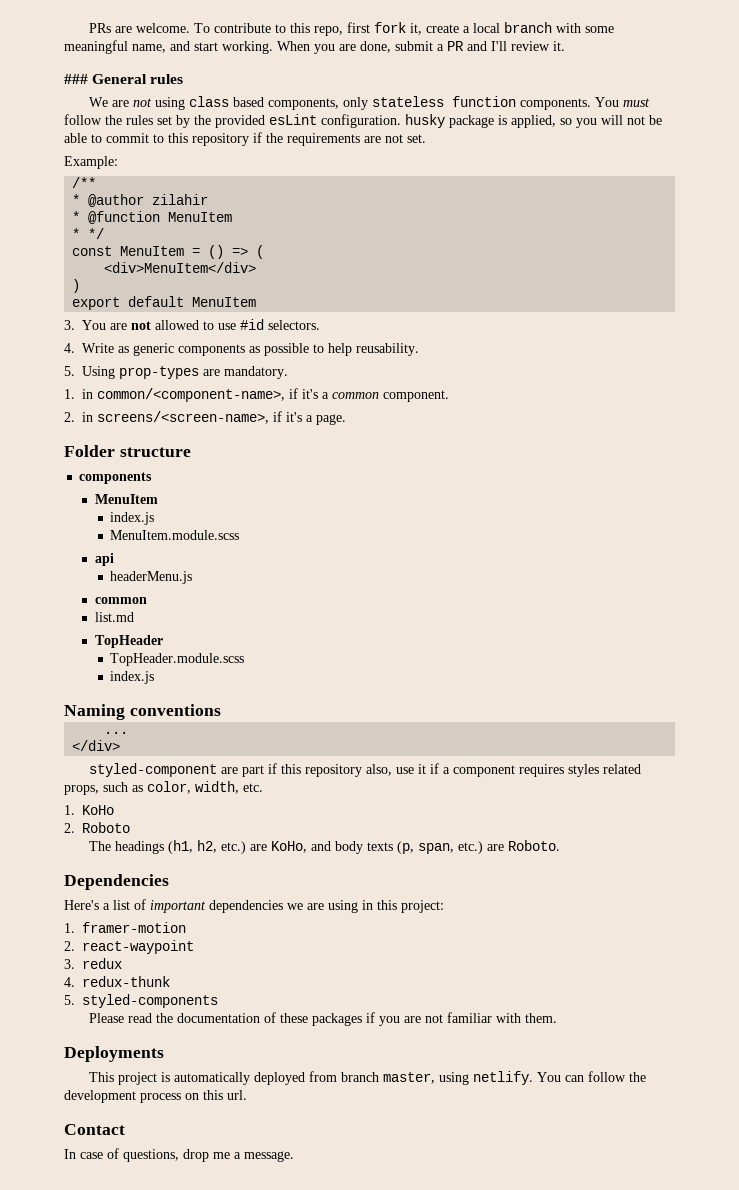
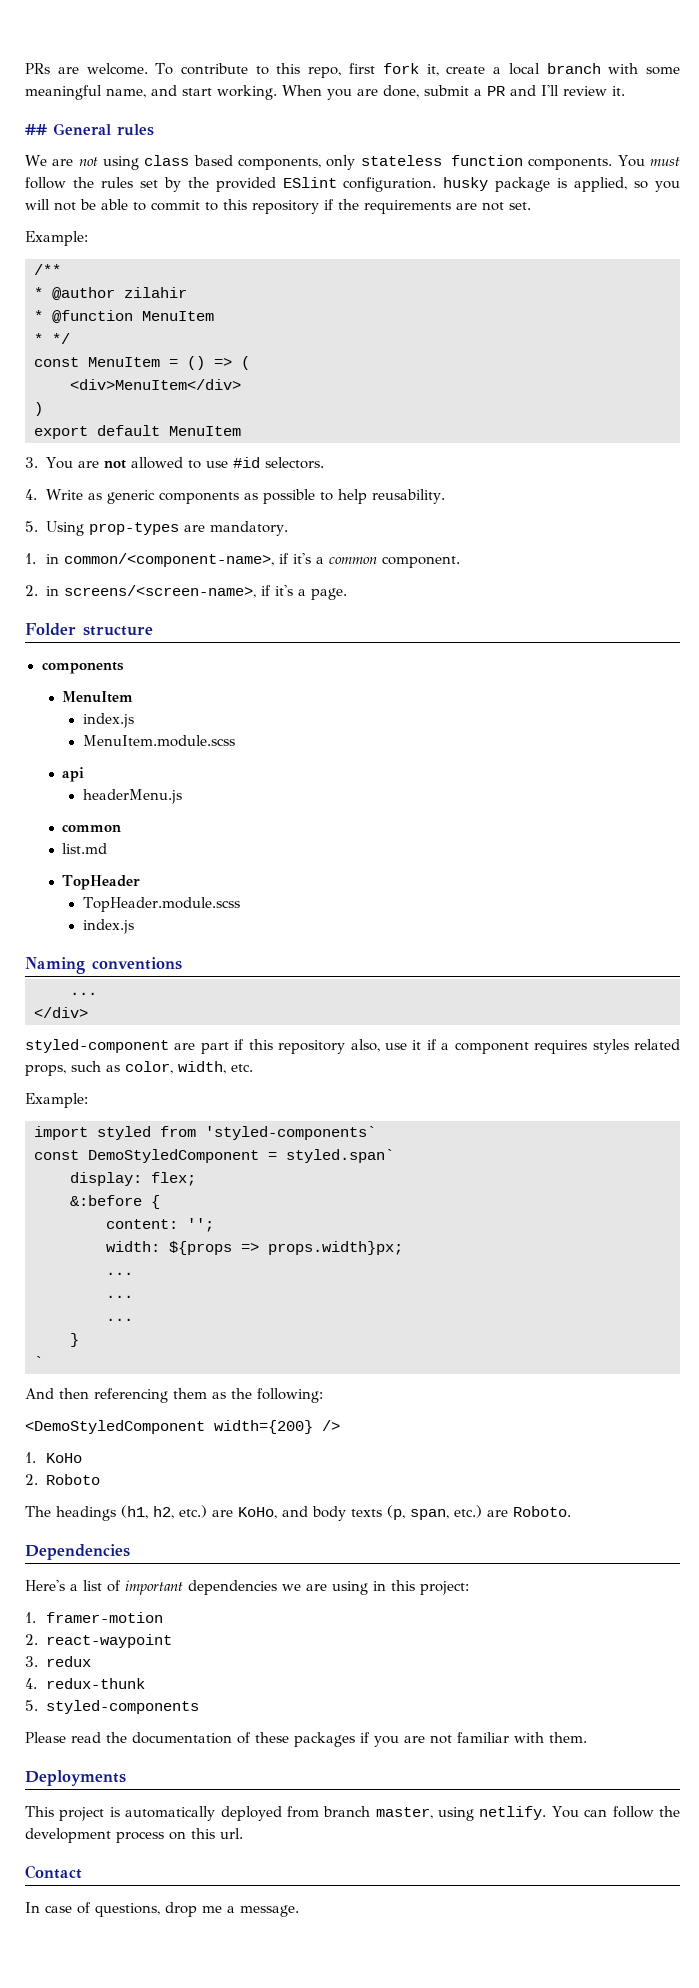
[64,74,88,84] ### -> [25,124,47,135] ##
[269,114,317,125] esLint -> [282,177,337,188] ESlint
(263, 787) none -> [25,1093,88,1108] [34,1126,376,1140] [34,1149,394,1163] [70,1172,196,1186] [70,1195,160,1209] [106,1218,214,1232] [106,1241,403,1255] [106,1272,133,1275] [106,1295,133,1298] [106,1318,133,1321] [70,1333,79,1347] [34,1356,43,1367] [25,1388,323,1403] [25,1420,340,1434] // Example: // import styled from 'styled-components` // const DemoStyledComponent = styled.span` // display: flex; // &:before { // content: ''; // width: ${props => props.width}px; // ... // ... // ... // } // ` // And then referencing them as the following: // <DemoStyledComponent width={200} />

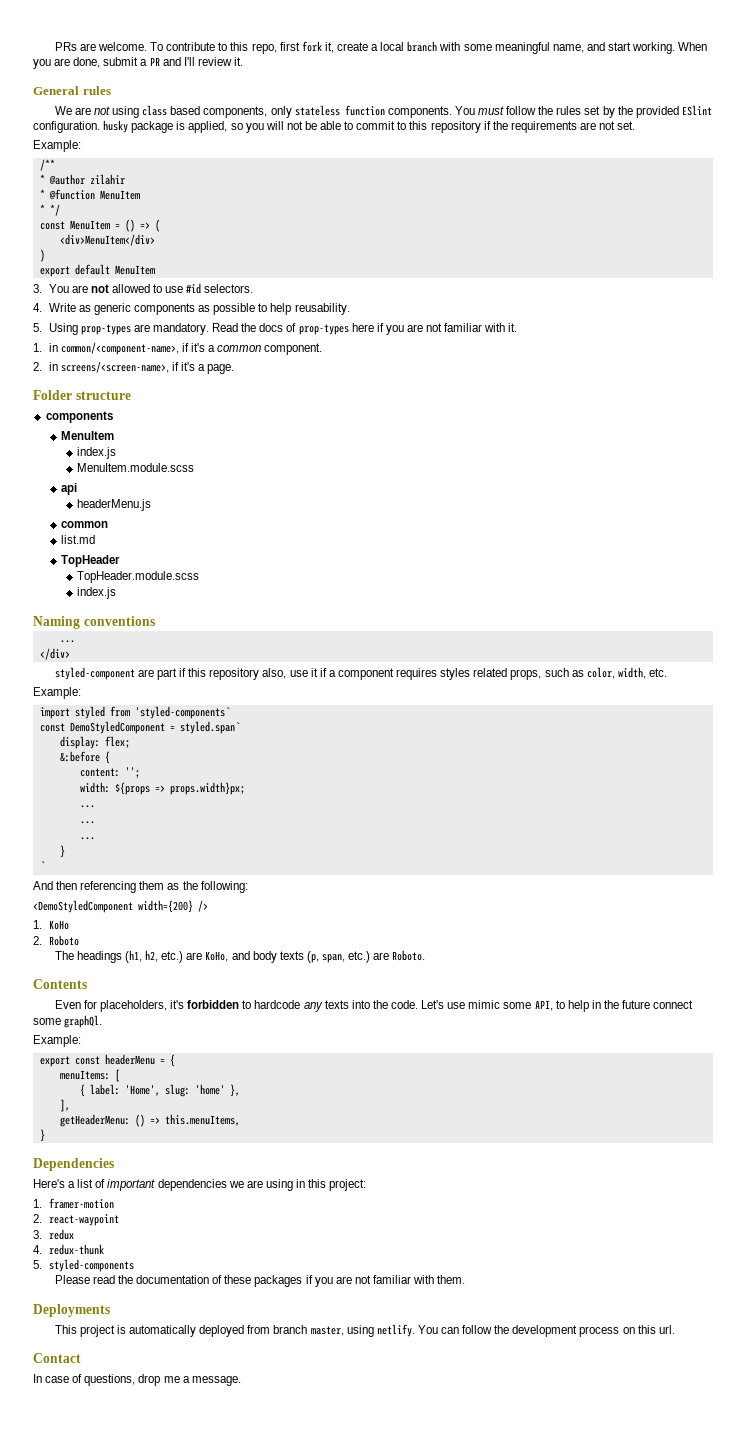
[25,124,47,135] ## -> (243, 61) none
(288, 528) none -> [212,323,518,335] Read the docs of prop-types here if you are not familiar with it.
(571, 1511) none -> [33,979,87,989] [54,1000,694,1012] [33,1015,103,1028] [33,1035,81,1047] [39,1054,175,1067] [59,1069,120,1082] [79,1084,240,1097] [59,1099,70,1112] [59,1114,240,1127] [39,1129,45,1142] // Contents // Even for placeholders, it's forbidden to hardcode any texts into the code. Let's use mimic some API, to help in the future connect some graphQl. // Example: // export const headerMenu = { // menuItems: [ // { label: 'Home', slug: 'home' }, // ], // getHeaderMenu: () => this.menuItems, // }

